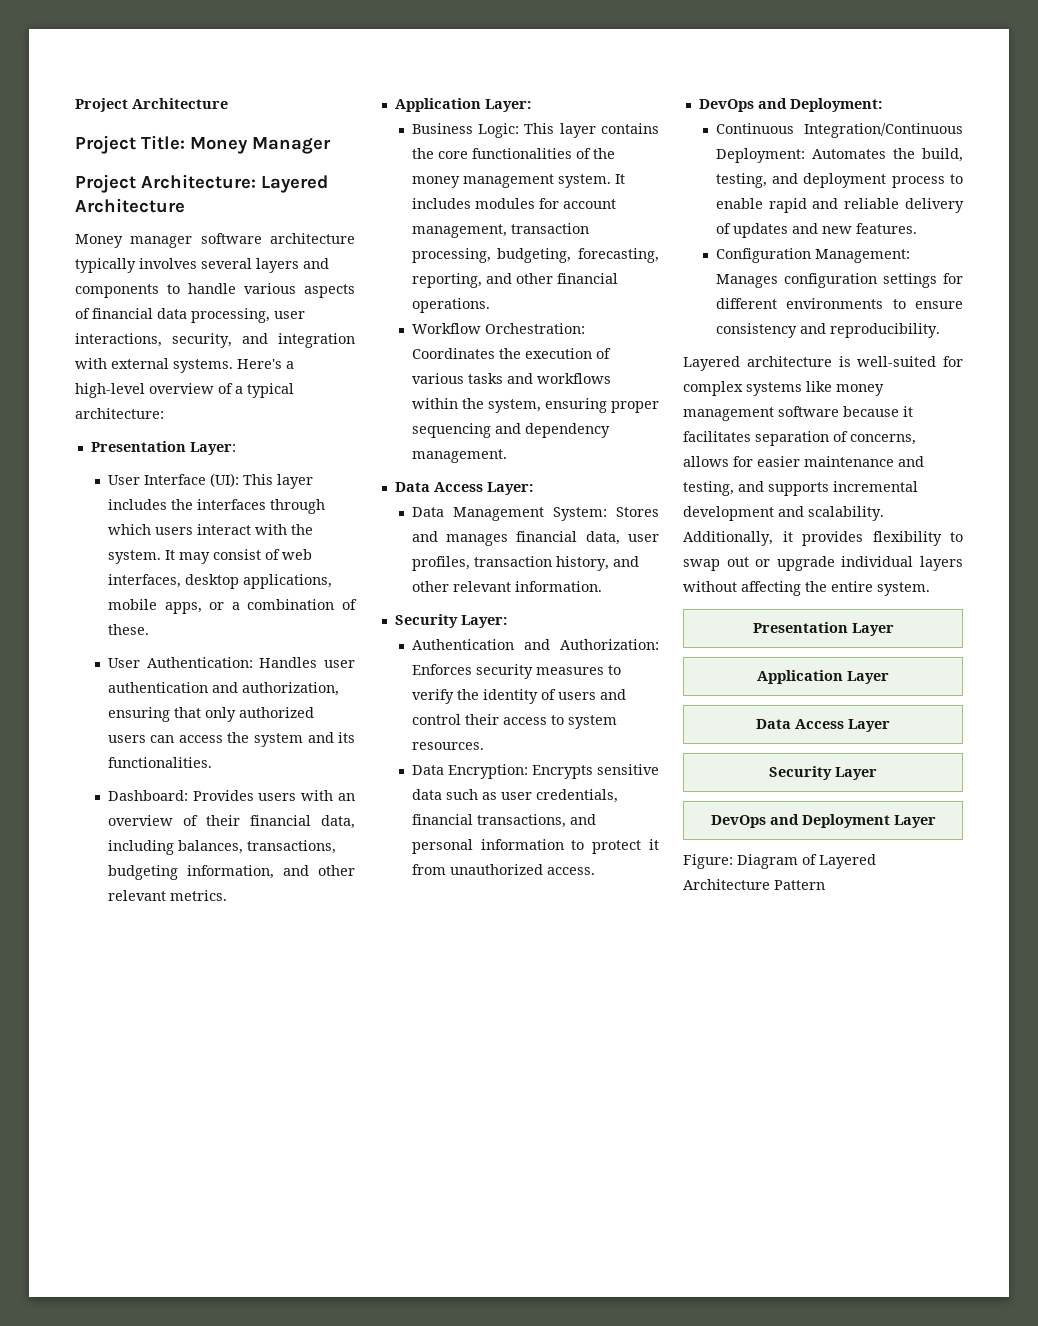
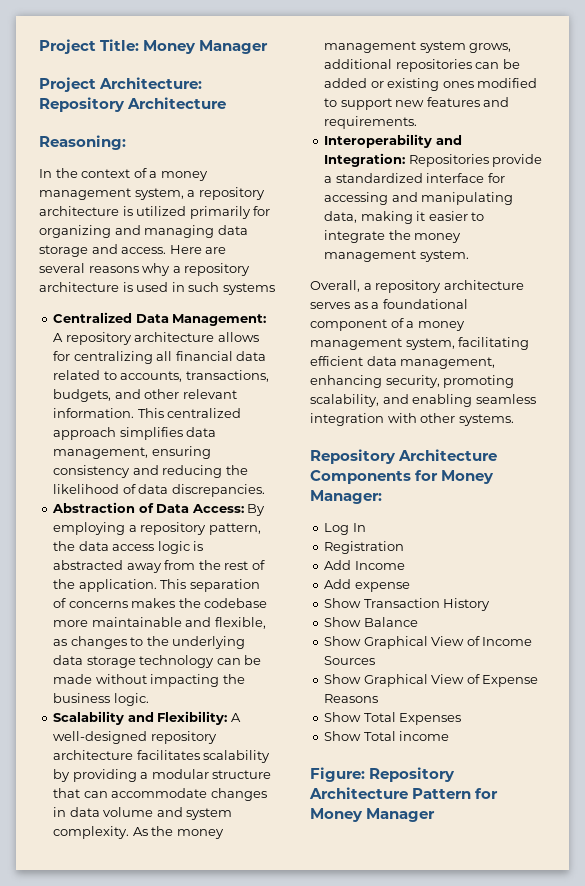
[75,98,228,112] [75,135,136,154] Project Architecture // Project -> [39,39,96,54] Project
[261,175,328,193] [75,198,185,213] [75,233,355,248] [75,258,329,273] [75,283,355,298] [75,308,305,323] [75,333,355,348] [75,358,294,373] [75,383,294,398] [75,408,164,419] [90,441,236,455] [107,473,313,489] [107,499,325,514] [107,524,313,535] [107,549,312,564] [107,574,332,589] [107,599,357,614] [107,624,149,635] [107,657,355,668] [107,682,339,696] [107,707,314,722] [107,732,355,747] [107,757,212,768] [107,790,355,801] [107,815,355,829] [107,840,336,855] [107,865,355,880] [107,890,227,901] [394,98,531,112] [411,123,659,138] [411,148,615,159] [411,174,625,188] [411,198,616,209] [411,223,589,238] [411,248,659,263] [411,273,618,288] [411,298,490,313] [411,323,585,334] [411,348,611,359] [411,373,611,384] [411,398,659,413] [411,423,610,438] [411,449,507,463] [394,482,533,495] [411,507,659,521] [411,531,659,546] [411,556,639,571] [411,581,602,592] [394,614,507,628] [411,639,659,650] [411,664,621,679] [411,689,626,704] [411,714,617,729] [411,742,484,750] [411,764,659,779] [411,789,618,803] [411,814,596,828] [411,839,659,854] [411,864,595,875] [698,98,882,112] [715,123,963,138] [715,148,963,163] [715,173,963,188] [715,198,964,213] [715,223,917,238] [715,248,910,263] [715,273,963,288] [715,298,963,309] [715,323,940,338] [683,356,963,371] [683,381,884,396] [683,406,913,421] [683,431,916,446] [683,456,924,467] [683,481,918,496] [683,506,884,521] [683,531,963,546] [683,556,963,571] [683,581,930,596] [752,622,894,636] [757,670,889,684] [756,719,890,732] [769,766,877,780] [710,814,936,828] [683,854,876,869] [683,879,825,890] Layered Architecture // Money manager software architecture typically involves several layers and components to handle various aspects of financial data processing, user interactions, security, and integration with external systems. Here's a high-level overview of a typical architecture: // Presentation Layer: // User Interface (UI): This layer includes the interfaces through which users interact with the system. It may consist of web interfaces, desktop applications, mobile apps, or a combination of these. // User Authentication: Handles user authentication and authorization, ensuring that only authorized users can access the system and its functionalities. // Dashboard: Provides users with an overview of their financial data, including balances, transactions, budgeting information, and other relevant metrics. // Application Layer: // Business Logic: This layer contains the core functionalities of the money management system. It includes modules for account management, transaction processing, budgeting, forecasting, reporting, and other financial operations. // Workflow Orchestration: Coordinates the execution of various tasks and workflows within the system, ensuring proper sequencing and dependency management. // Data Access Layer: // Data Management System: Stores and manages financial data, user profiles, transaction history, and other relevant information. // Security Layer: // Authentication and Authorization: Enforces security measures to verify the identity of users and control their access to system resources. // Data Encryption: Encrypts sensitive data such as user credentials, financial transactions, and personal information to protect it from unauthorized access. // DevOps and Deployment: // Continuous Integration/Continuous Deployment: Automates the build, testing, and deployment process to enable rapid and reliable delivery of updates and new features. // Configuration Management: Manages configuration settings for different environments to ensure consistency and reproducibility. // Layered architecture is well-suited for complex systems like money management software because it facilitates separation of concerns, allows for easier maintenance and testing, and supports incremental development and scalability. Additionally, it provides flexibility to swap out or upgrade individual layers without affecting the entire system. // Presentation Layer // Application Layer // Data Access Layer // Security Layer // DevOps and Deployment Layer // Figure: Diagram of Layered Architecture Pattern -> [39,97,227,112] [39,135,126,150] [39,168,208,181] [39,187,265,200] [39,206,271,219] [39,225,248,238] [39,244,227,257] [39,263,251,276] [39,282,275,295] [53,312,267,326] [53,332,259,345] [53,351,267,364] [53,370,269,382] [53,389,237,402] [53,408,242,418] [53,427,217,440] [53,446,211,459] [53,465,248,478] [53,484,265,497] [52,502,266,516] [53,522,261,535] [53,541,204,554] [53,560,265,573] [53,579,260,592] [53,598,268,608] [53,617,266,629] [53,636,246,649] [53,655,262,668] [53,674,245,687] [53,693,149,706] [53,711,241,725] [53,731,217,744] [53,750,271,763] [53,769,272,782] [53,788,267,801] [53,807,233,820] [53,826,224,839] [324,41,512,53] [324,59,520,72] [324,78,538,91] [324,97,510,110] [324,116,418,129] [324,134,462,148] [324,153,543,167] [324,173,505,183] [324,192,514,205] [324,211,485,224] [324,230,462,243] [324,250,469,262] [310,280,524,293] [310,299,468,309] [310,318,465,331] [310,337,530,350] [310,356,496,369] [310,375,515,388] [310,394,536,407] [310,413,514,426] [310,449,498,464] [310,470,495,484] [310,490,382,504] [324,523,366,535] [324,541,405,554] [324,560,405,570] [324,579,410,592] [324,598,491,611] [324,617,418,627] [324,636,533,649] [324,656,376,665] [324,674,539,687] [324,694,379,703] [324,712,462,725] [324,731,450,741] [310,767,456,782] [309,787,499,799] [310,808,436,822] Repository Architecture // Reasoning: // In the context of a money management system, a repository architecture is utilized primarily for organizing and managing data storage and access. Here are several reasons why a repository architecture is used in such systems // Centralized Data Management: A repository architecture allows for centralizing all financial data related to accounts, transactions, budgets, and other relevant information. This centralized approach simplifies data management, ensuring consistency and reducing the likelihood of data discrepancies. // Abstraction of Data Access: By employing a repository pattern, the data access logic is abstracted away from the rest of the application. This separation of concerns makes the codebase more maintainable and flexible, as changes to the underlying data storage technology can be made without impacting the business logic. // Scalability and Flexibility: A well-designed repository architecture facilitates scalability by providing a modular structure that can accommodate changes in data volume and system complexity. As the money management system grows, additional repositories can be added or existing ones modified to support new features and requirements. // Interoperability and Integration: Repositories provide a standardized interface for accessing and manipulating data, making it easier to integrate the money management system. // Overall, a repository architecture serves as a foundational component of a money management system, facilitating efficient data management, enhancing security, promoting scalability, and enabling seamless integration with other systems. // Repository Architecture Components for Money Manager: // Log In // Registration // Add Income // Add expense // Show Transaction History // Show Balance // Show Graphical View of Income Sources // Show Graphical View of Expense Reasons // Show Total Expenses // Show Total income // Figure: Repository Architecture Pattern for Money Manager

